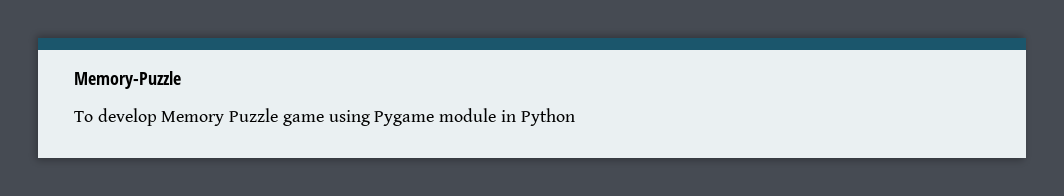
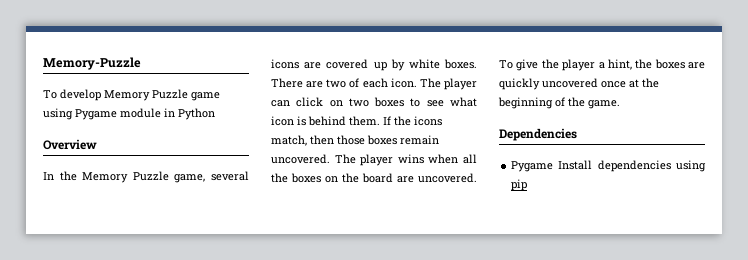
(575, 117) none -> [43,139,97,150] [43,171,249,183] [271,59,477,71] [271,78,477,90] [271,97,477,107] [271,116,442,126] [271,135,439,146] [271,154,477,166] [271,173,477,183] [499,59,705,71] [499,78,659,90] [498,97,620,109] [499,128,577,141] [511,160,706,172] [511,179,528,191] // Overview // In the Memory Puzzle game, several icons are covered up by white boxes. There are two of each icon. The player can click on two boxes to see what icon is behind them. If the icons match, then those boxes remain uncovered. The player wins when all the boxes on the board are uncovered. To give the player a hint, the boxes are quickly uncovered once at the beginning of the game. // Dependencies // Pygame Install dependencies using pip

